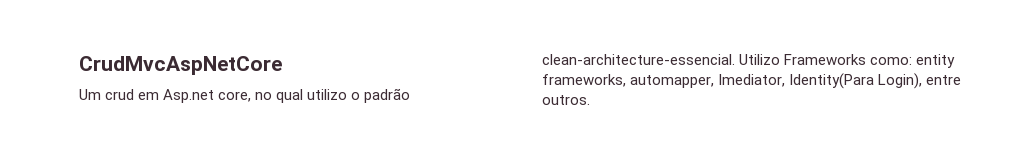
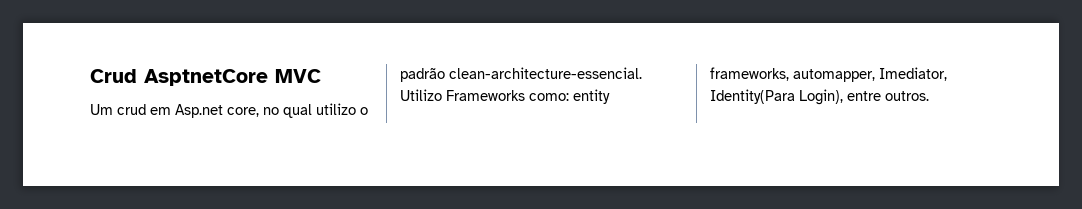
[79,56,282,75] CrudMvcAspNetCore -> [90,69,321,86] Crud AsptnetCore MVC

